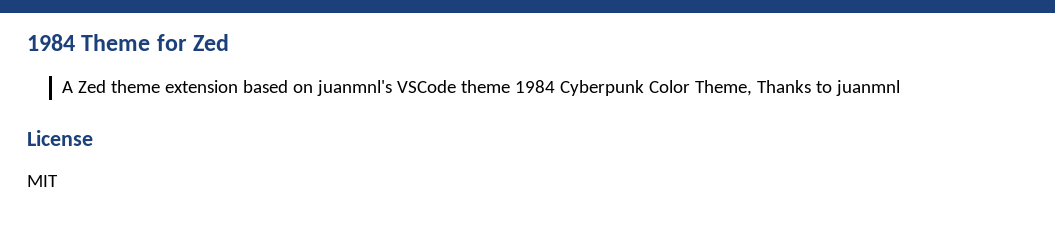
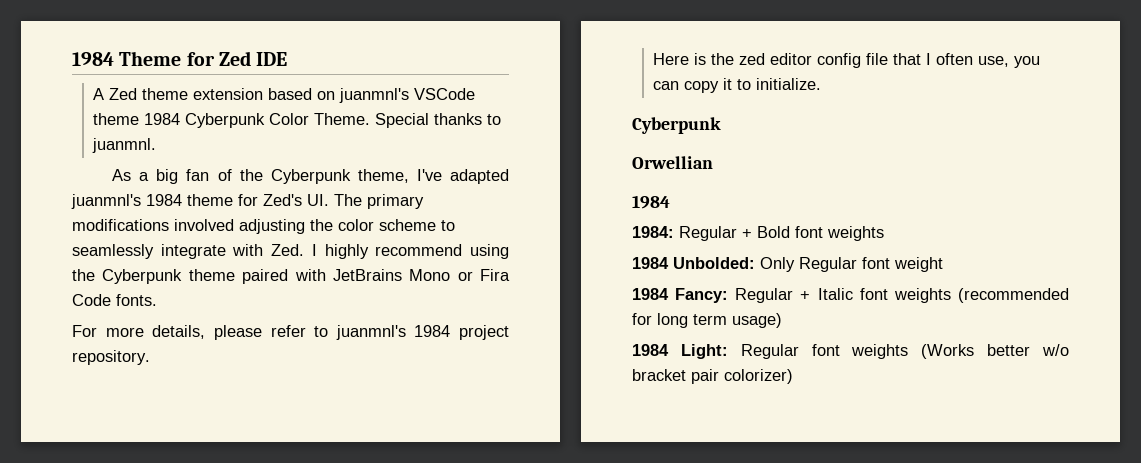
(230, 42) none -> [256,52,288,66] IDE
[695,80,901,96] [27,130,93,146] [27,175,58,187] Theme, Thanks to juanmnl // License // MIT -> [314,113,502,128] [92,138,157,153] [112,169,510,184] [71,194,424,209] [72,219,455,234] [72,244,510,259] [72,269,510,284] [72,294,157,306] [72,325,509,340] [72,350,150,365] [653,53,1041,68] [653,78,822,93] [632,117,721,134] [632,156,713,169] [632,195,670,209] [632,226,884,241] [632,257,943,272] [632,288,1069,303] [632,313,782,328] [632,344,1069,359] [632,369,793,384] Theme. Special thanks to juanmnl. // As a big fan of the Cyberpunk theme, I've adapted juanmnl's 1984 theme for Zed's UI. The primary modifications involved adjusting the color scheme to seamlessly integrate with Zed. I highly recommend using the Cyberpunk theme paired with JetBrains Mono or Fira Code fonts. // For more details, please refer to juanmnl's 1984 project repository. // Here is the zed editor config file that I often use, you can copy it to initialize. // Cyberpunk // Orwellian // 1984 // 1984: Regular + Bold font weights // 1984 Unbolded: Only Regular font weight // 1984 Fancy: Regular + Italic font weights (recommended for long term usage) // 1984 Light: Regular font weights (Works better w/o bracket pair colorizer)

